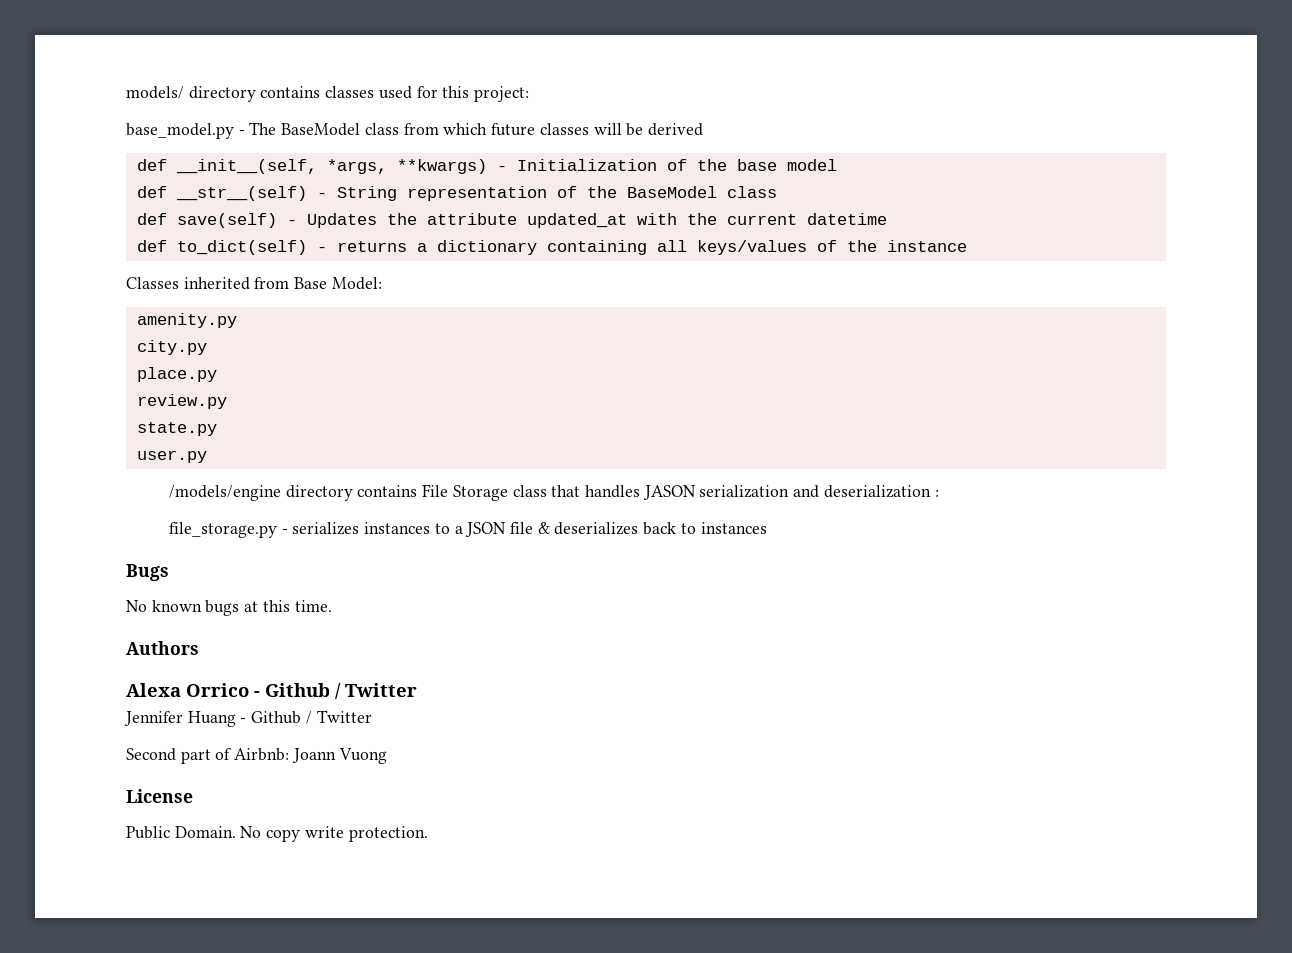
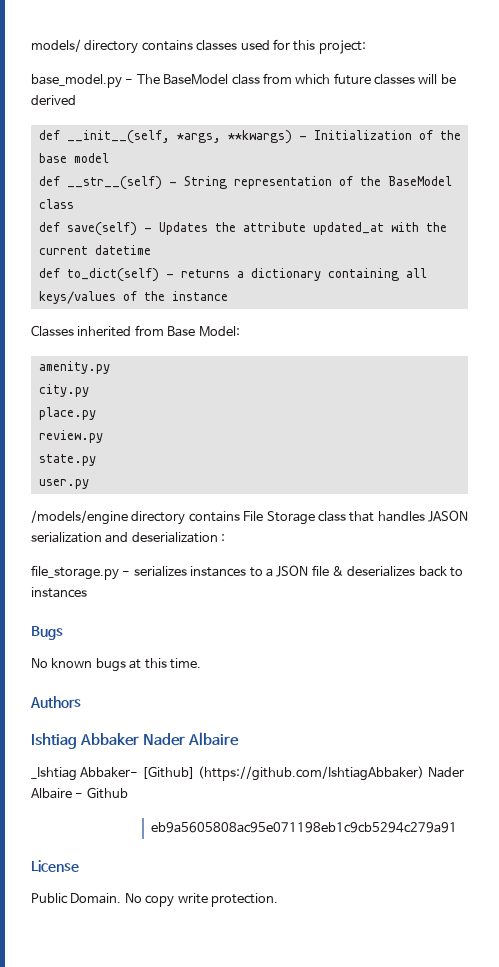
[126,683,417,699] [124,710,372,727] [126,748,387,764] Alexa Orrico - Github / Twitter // Jennifer Huang - Github / Twitter // Second part of Airbnb: Joann Vuong -> [31,732,239,749] [31,766,464,781] [31,787,128,799] [151,822,458,833] Ishtiag Abbaker Nader Albaire // _Ishtiag Abbaker- [Github] (https://github.com/IshtiagAbbaker) Nader Albaire - Github // eb9a5605808ac95e071198eb1c9cb5294c279a91

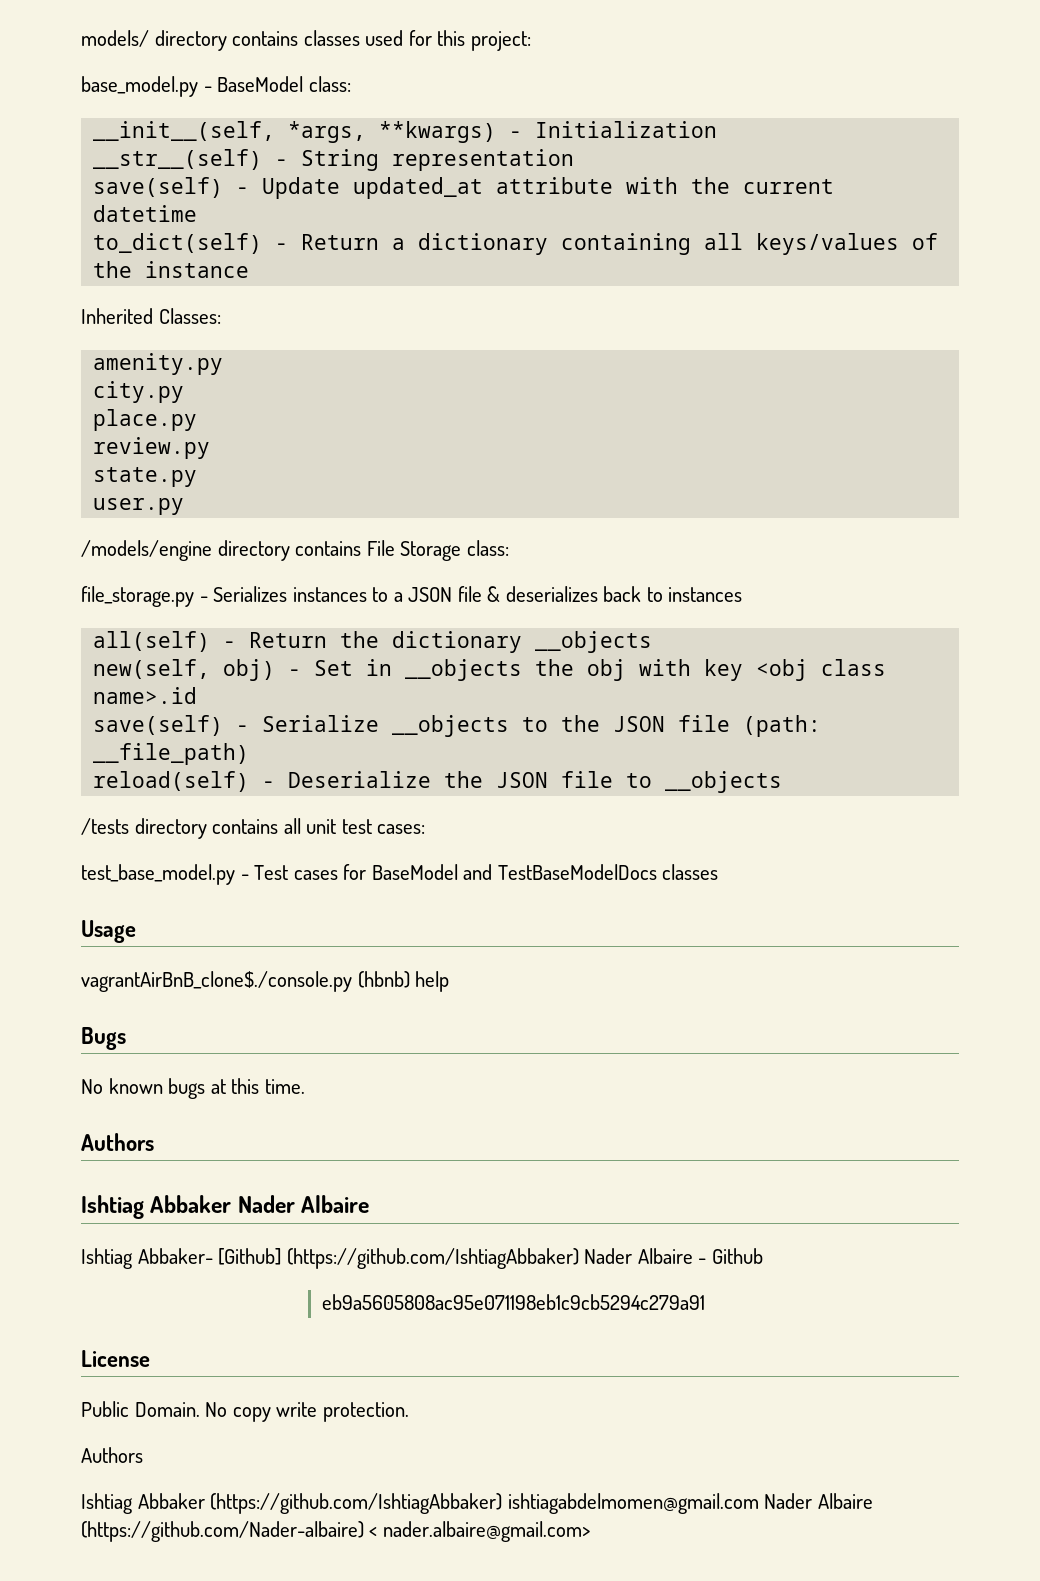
[136,73,456,85] [31,95,76,105] [38,130,60,140] The BaseModel class from which future classes will be derived // def -> [217,76,351,92] BaseModel class: //
[418,130,461,140] [38,153,109,163] [38,176,60,186] of the base model // def -> (718, 129) //
[338,176,452,186] [38,199,74,209] [38,222,384,236] of the BaseModel class // def save(self) - Updates the attribute updated_at -> [93,177,614,199] // save(self) - Update updated_at attribute
[38,268,60,278] def -> (198, 213) none
[180,269,230,278] returns -> [301,234,380,250] Return
[31,325,240,337] Classes inherited from Base Model: -> [81,308,221,324] Inherited Classes:
[317,510,468,522] [31,532,226,543] class that handles JASON serialization and deserialization : -> [466,540,509,556] class:
[133,566,187,577] serializes -> [213,586,288,602] Serializes
(87, 592) none -> [93,631,653,653] [93,659,887,681] [93,687,198,704] [93,715,822,737] [93,743,250,765] [93,771,783,793] [81,818,426,839] [81,864,719,885] [81,920,136,943] [81,971,450,992] // all(self) - Return the dictionary __objects // new(self, obj) - Set in __objects the obj with key <obj class name>.id // save(self) - Serialize __objects to the JSON file (path: __file_path) // reload(self) - Deserialize the JSON file to __objects // /tests directory contains all unit test cases: // test_base_model.py - Test cases for BaseModel and TestBaseModelDocs classes // Usage // vagrantAirBnB_clone$./console.py (hbnb) help
[31,767,77,781] _Ishtiag -> [81,1248,133,1269] Ishtiag
(278, 900) none -> [81,1447,143,1463] [81,1493,873,1514] [81,1521,590,1542] // Authors // Ishtiag Abbaker (https://github.com/IshtiagAbbaker) ishtiagabdelmomen@gmail.com Nader Albaire (https://github.com/Nader-albaire) < nader.albaire@gmail.com>

